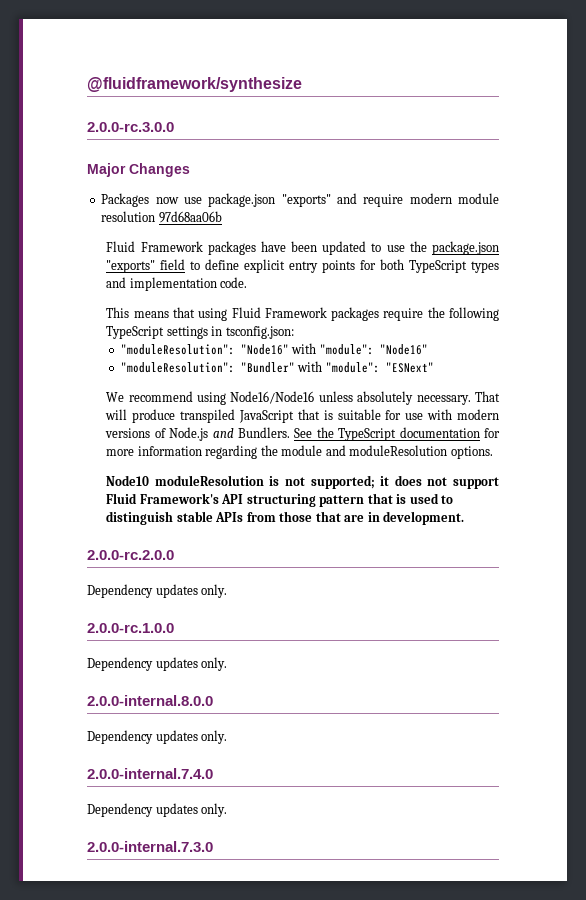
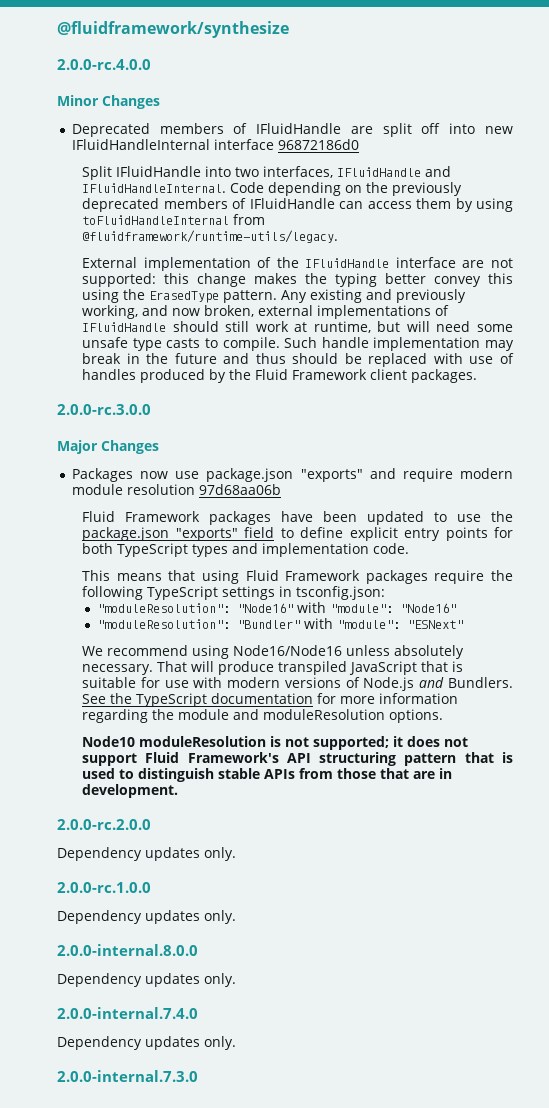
(302, 84) none -> [57,59,151,70] [57,95,160,109] [71,123,513,137] [71,139,359,150] [82,166,452,180] [82,182,463,196] [82,198,513,212] [82,214,266,225] [82,230,339,243] [82,257,513,271] [82,273,513,287] [82,289,467,303] [82,305,450,319] [82,321,513,333] [82,337,514,351] [82,353,514,367] [82,369,478,383] // 2.0.0-rc.4.0.0 // Minor Changes // Deprecated members of IFluidHandle are split off into new IFluidHandleInternal interface 96872186d0 // Split IFluidHandle into two interfaces, IFluidHandle and IFluidHandleInternal. Code depending on the previously deprecated members of IFluidHandle can access them by using toFluidHandleInternal from @fluidframework/runtime-utils/legacy. // External implementation of the IFluidHandle interface are not supported: this change makes the typing better convey this using the ErasedType pattern. Any existing and previously working, and now broken, external implementations of IFluidHandle should still work at runtime, but will need some unsafe type casts to compile. Such handle implementation may break in the future and thus should be replaced with use of handles produced by the Fluid Framework client packages.

